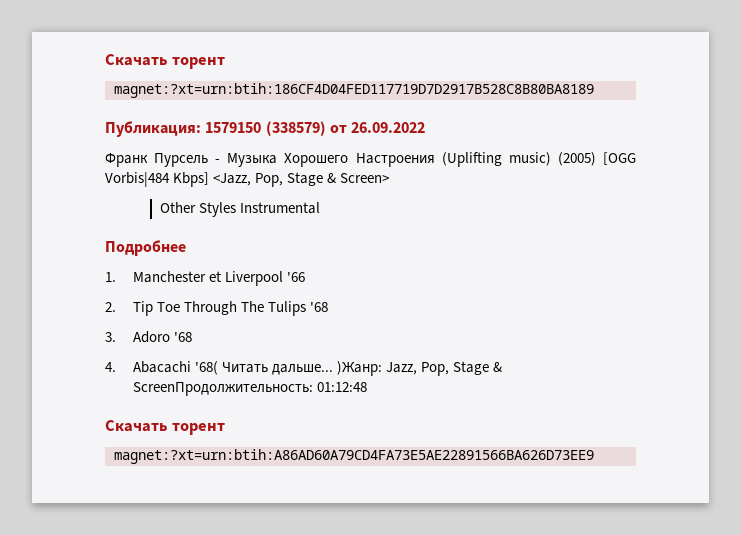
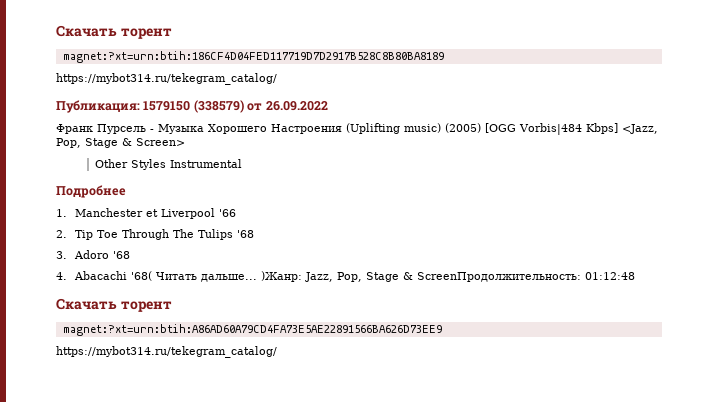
(594, 90) none -> [56,73,277,85] // https://mybot314.ru/tekegram_catalog/
(594, 456) none -> [56,346,277,358] // https://mybot314.ru/tekegram_catalog/

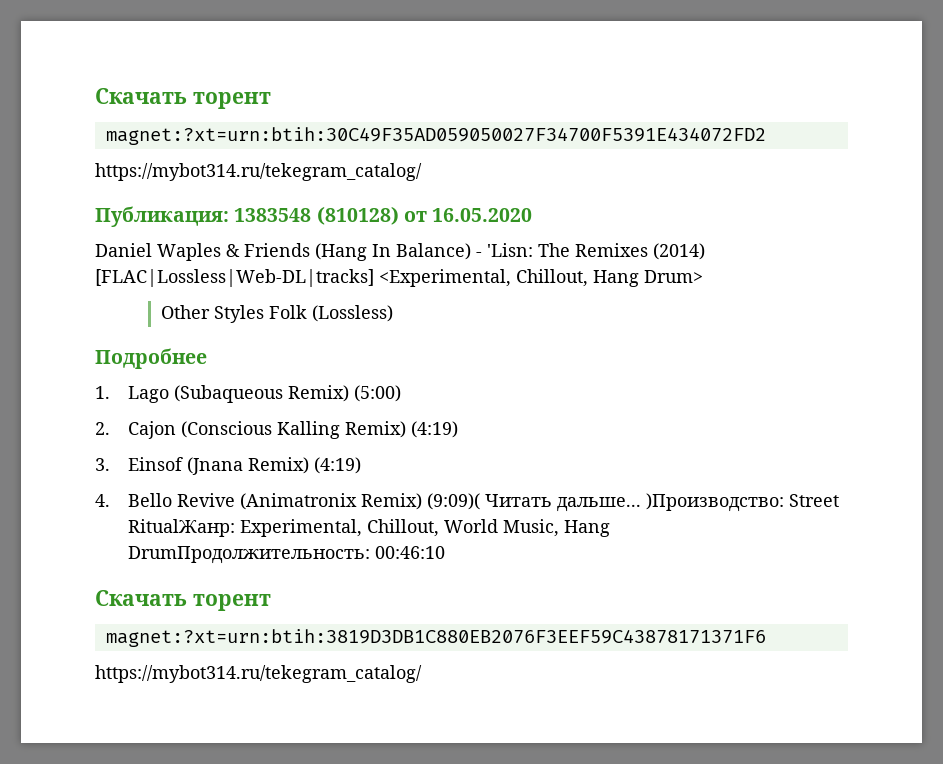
[56,25,172,39] [62,51,444,63] Скачать торент // magnet:?xt=urn:btih:186CF4D04FED117719D7D2917B528C8B80BA8189 -> [95,88,271,109] [105,127,766,145] Скачать торент // magnet:?xt=urn:btih:30C49F35AD059050027F34700F5391E434072FD2
[143,100,328,113] [56,123,658,135] [56,138,185,148] 1579150 (338579) от 26.09.2022 // Франк Пурсель - Музыка Хорошего Настроения (Uplifting music) (2005) [OGG Vorbis|484 Kbps] <Jazz, Pop, Stage & Screen> -> [234,206,533,225] [95,243,705,261] [95,269,703,287] 1383548 (810128) от 16.05.2020 // Daniel Waples & Friends (Hang In Balance) - 'Lisn: The Remixes (2014) [FLAC|Lossless|Web-DL|tracks] <Experimental, Chillout, Hang Drum>
[169,159,242,168] Instrumental -> [268,305,393,322] Folk (Lossless)
[75,208,237,219] [56,229,255,240] [56,250,131,259] [56,271,636,282] [56,298,172,312] [62,324,442,336] Manchester et Liverpool '66 // 2. Tip Toe Through The Tulips '68 // 3. Adoro '68 // 4. Abacachi '68( Читать дальше... )Жанр: Jazz, Pop, Stage & ScreenПродолжительность: 01:12:48 // Скачать торент // magnet:?xt=urn:btih:A86AD60A79CD4FA73E5AE22891566BA626D73EE9 -> [127,385,401,403] [95,421,458,439] [95,457,361,475] [95,493,839,512] [127,519,610,537] [127,546,445,564] [95,590,271,611] [105,629,766,647] Lago (Subaqueous Remix) (5:00) // 2. Cajon (Conscious Kalling Remix) (4:19) // 3. Einsof (Jnana Remix) (4:19) // 4. Bello Revive (Animatronix Remix) (9:09)( Читать дальше... )Производство: Street RitualЖанр: Experimental, Chillout, World Music, Hang DrumПродолжительность: 00:46:10 // Скачать торент // magnet:?xt=urn:btih:3819D3DB1C880EB2076F3EEF59C43878171371F6

